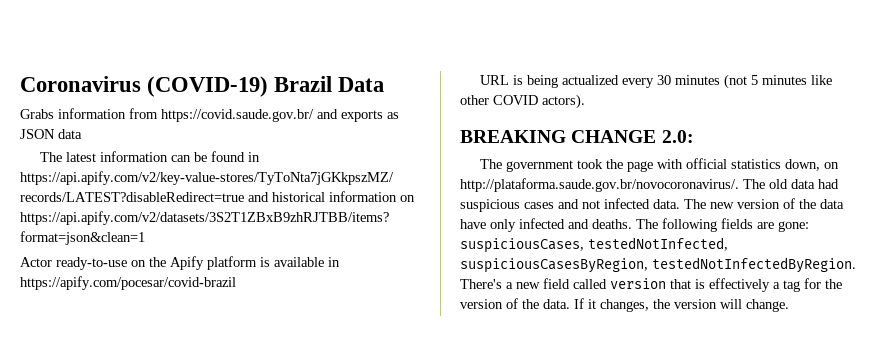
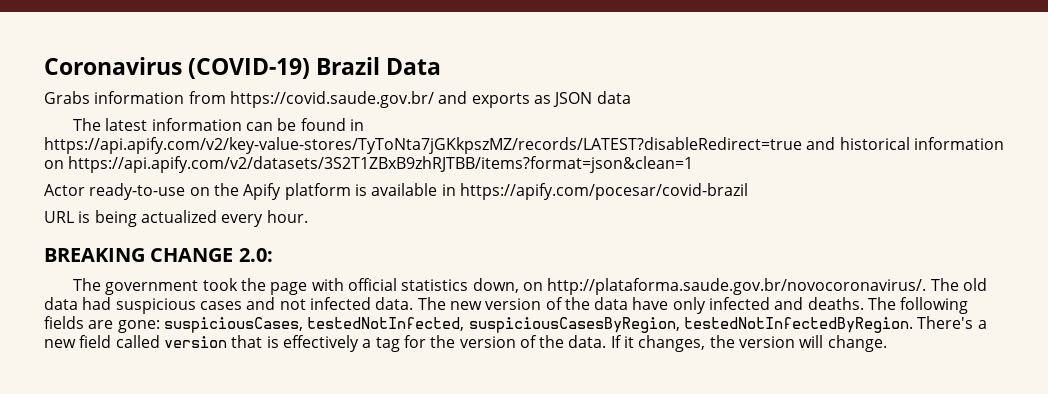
[657,74,833,89] [460,94,585,109] 30 minutes (not 5 minutes like other COVID actors). -> [266,210,308,223] hour.

